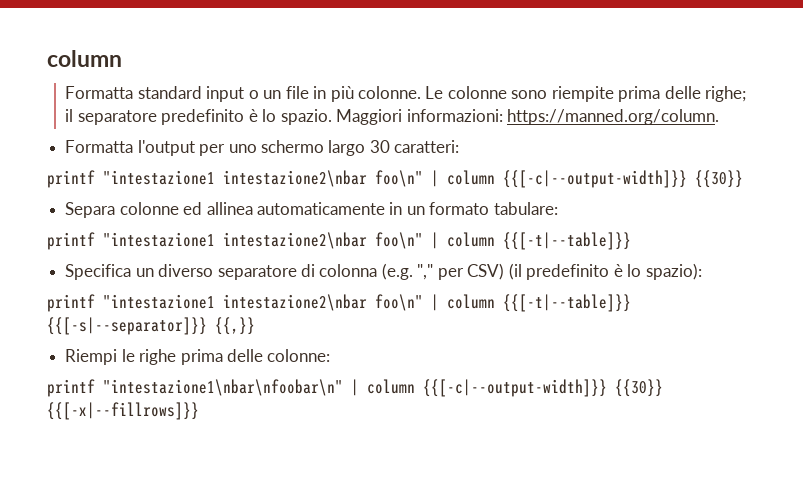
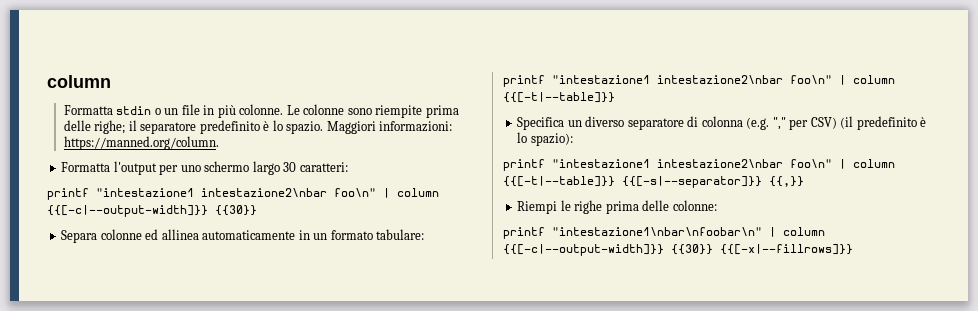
[137,86,245,102] standard input -> [116,106,152,115] stdin

